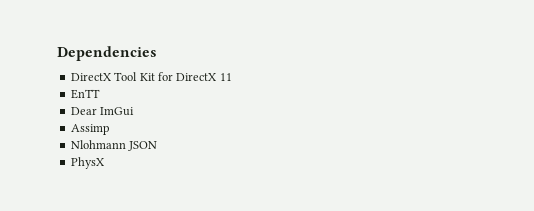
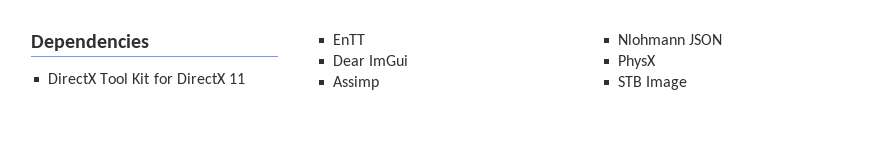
(105, 163) none -> [618,76,688,90] // STB Image

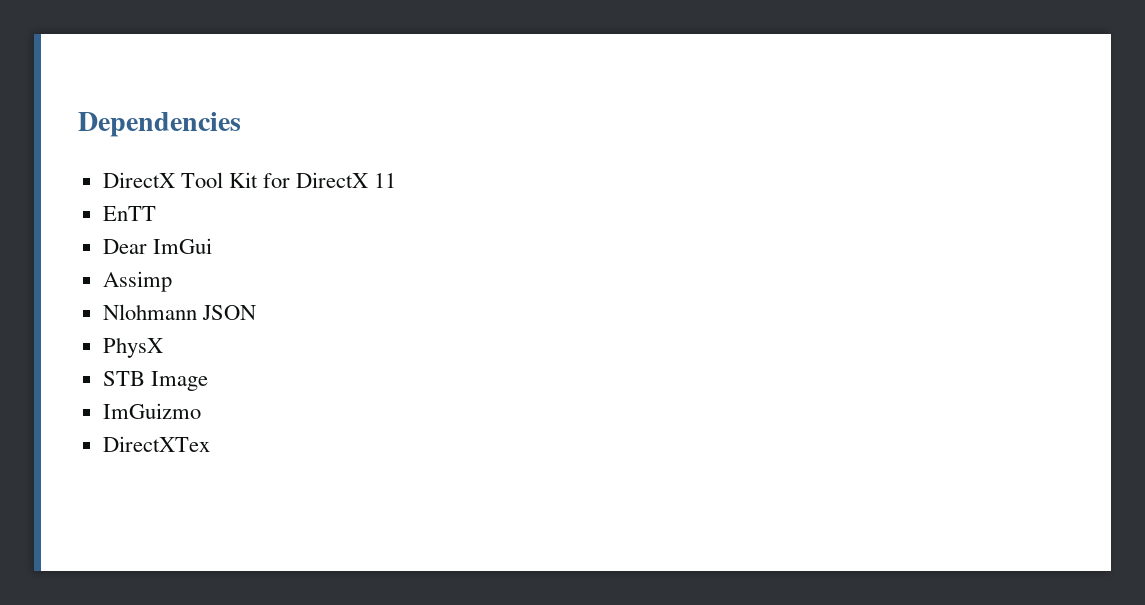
(688, 83) none -> [102,403,201,419] [102,436,210,452] // ImGuizmo // DirectXTex

